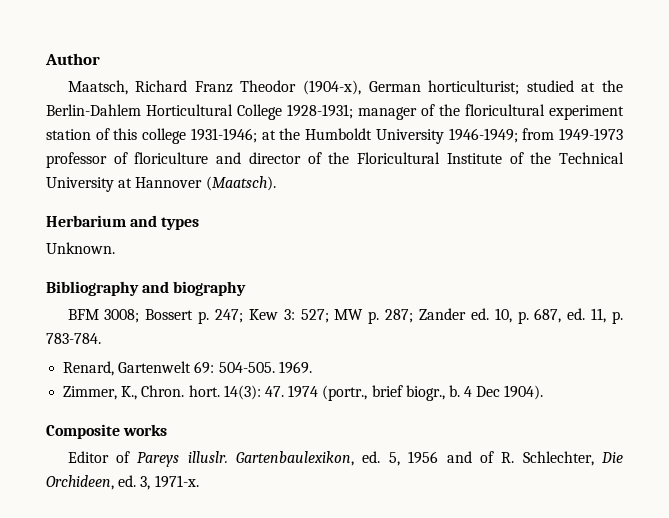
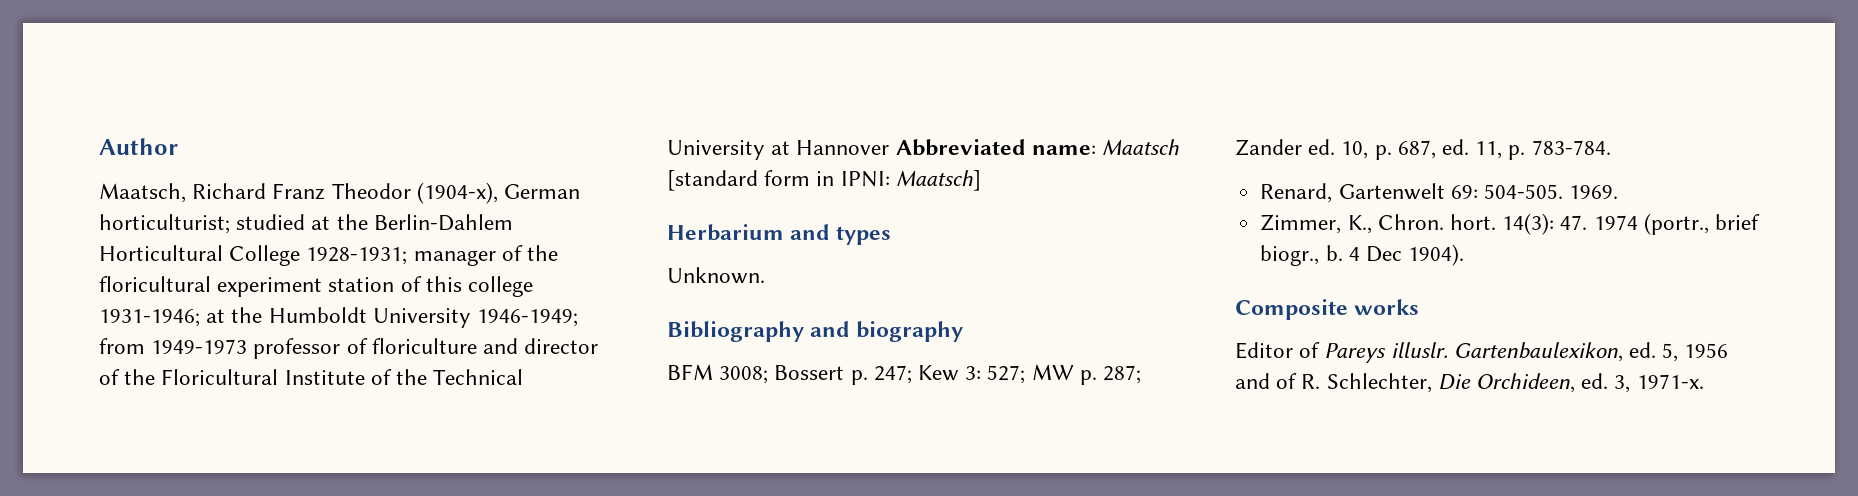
[205,176,276,191] (Maatsch). -> [895,139,1180,156] [667,170,981,191] Abbreviated name: Maatsch [standard form in IPNI: Maatsch]

